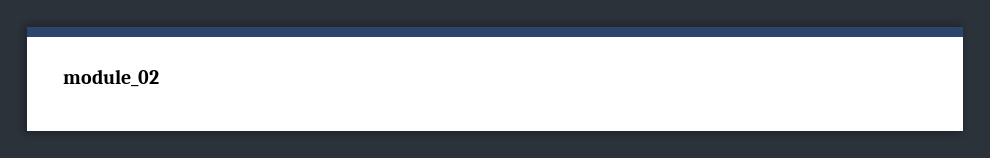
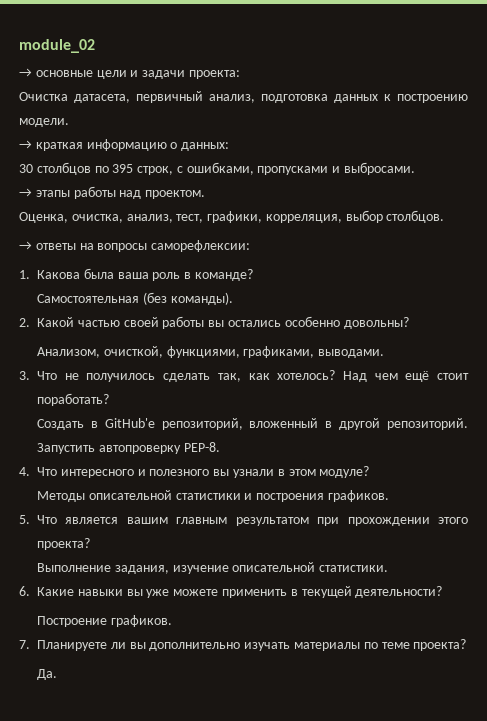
(159, 78) none -> [19,68,240,79] [19,91,468,103] [19,118,69,127] [19,139,230,151] [19,162,416,175] [19,186,206,199] [19,210,445,223] [19,240,251,252] [19,268,253,281] [37,292,233,305] [19,316,409,329] [37,346,385,358] [19,370,469,382] [37,393,110,406] [37,418,468,430] [37,442,220,454] [19,466,370,478] [37,490,389,502] [19,515,468,526] [37,538,91,550] [37,562,389,574] [19,586,443,598] [37,615,172,627] [19,639,467,651] [37,669,58,680] // → основные цели и задачи проекта: // Очистка датасета, первичный анализ, подготовка данных к построению модели. // → краткая информацию о данных: // 30 столбцов по 395 строк, с ошибками, пропусками и выбросами. // → этапы работы над проектом. // Оценка, очистка, анализ, тест, графики, корреляция, выбор столбцов. // → ответы на вопросы саморефлексии: // 1. Какова была ваша роль в команде? // Самостоятельная (без команды). // 2. Какой частью своей работы вы остались особенно довольны? // Анализом, очисткой, функциями, графиками, выводами. // 3. Что не получилось сделать так, как хотелось? Над чем ещё стоит поработать? // Создать в GitHub'е репозиторий, вложенный в другой репозиторий. Запустить автопроверку PEP-8. // 4. Что интересного и полезного вы узнали в этом модуле? // Методы описательной статистики и построения графиков. // 5. Что является вашим главным результатом при прохождении этого проекта? // Выполнение задания, изучение описательной статистики. // 6. Какие навыки вы уже можете применить в текущей деятельности? // Построение графиков. // 7. Планируете ли вы дополнительно изучать материалы по теме проекта? // Да.

